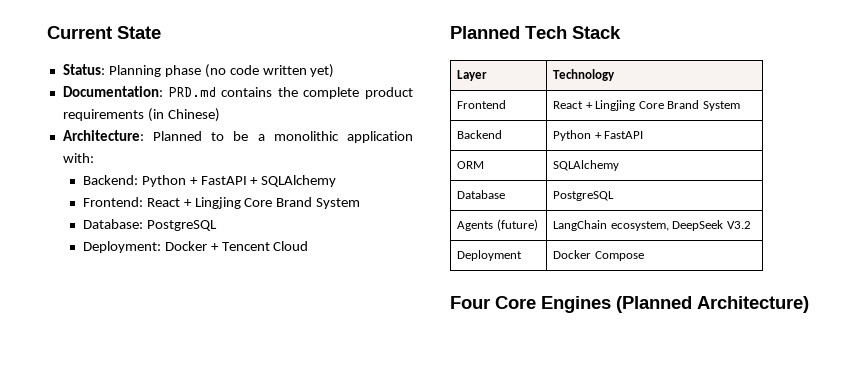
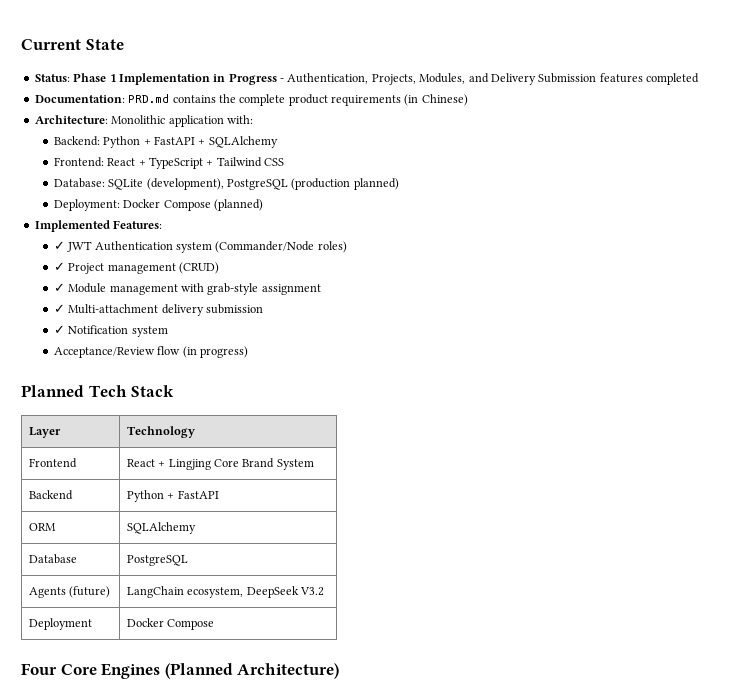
[108,64,335,78] Planning phase (no code written yet) -> [73,73,699,85] Phase 1 Implementation in Progress - Authentication, Projects, Modules, and Delivery Submission features completed
[153,131,339,141] Planned to be a monolithic -> [111,115,166,124] Monolithic
[194,197,361,209] Lingjing Core Brand System -> [148,157,285,169] TypeScript + Tailwind CSS
[146,220,217,231] PostgreSQL -> [108,178,399,190] SQLite (development), PostgreSQL (production planned)
[210,241,309,251] + Tencent Cloud -> [163,199,263,211] [34,220,163,232] [53,241,347,253] [53,262,219,274] [53,283,321,295] [53,304,263,316] [53,325,168,337] [53,346,248,358] Compose (planned) // Implemented Features: // ✓ JWT Authentication system (Commander/Node roles) // ✓ Project management (CRUD) // ✓ Module management with grab-style assignment // ✓ Multi-attachment delivery submission // ✓ Notification system // Acceptance/Review flow (in progress)

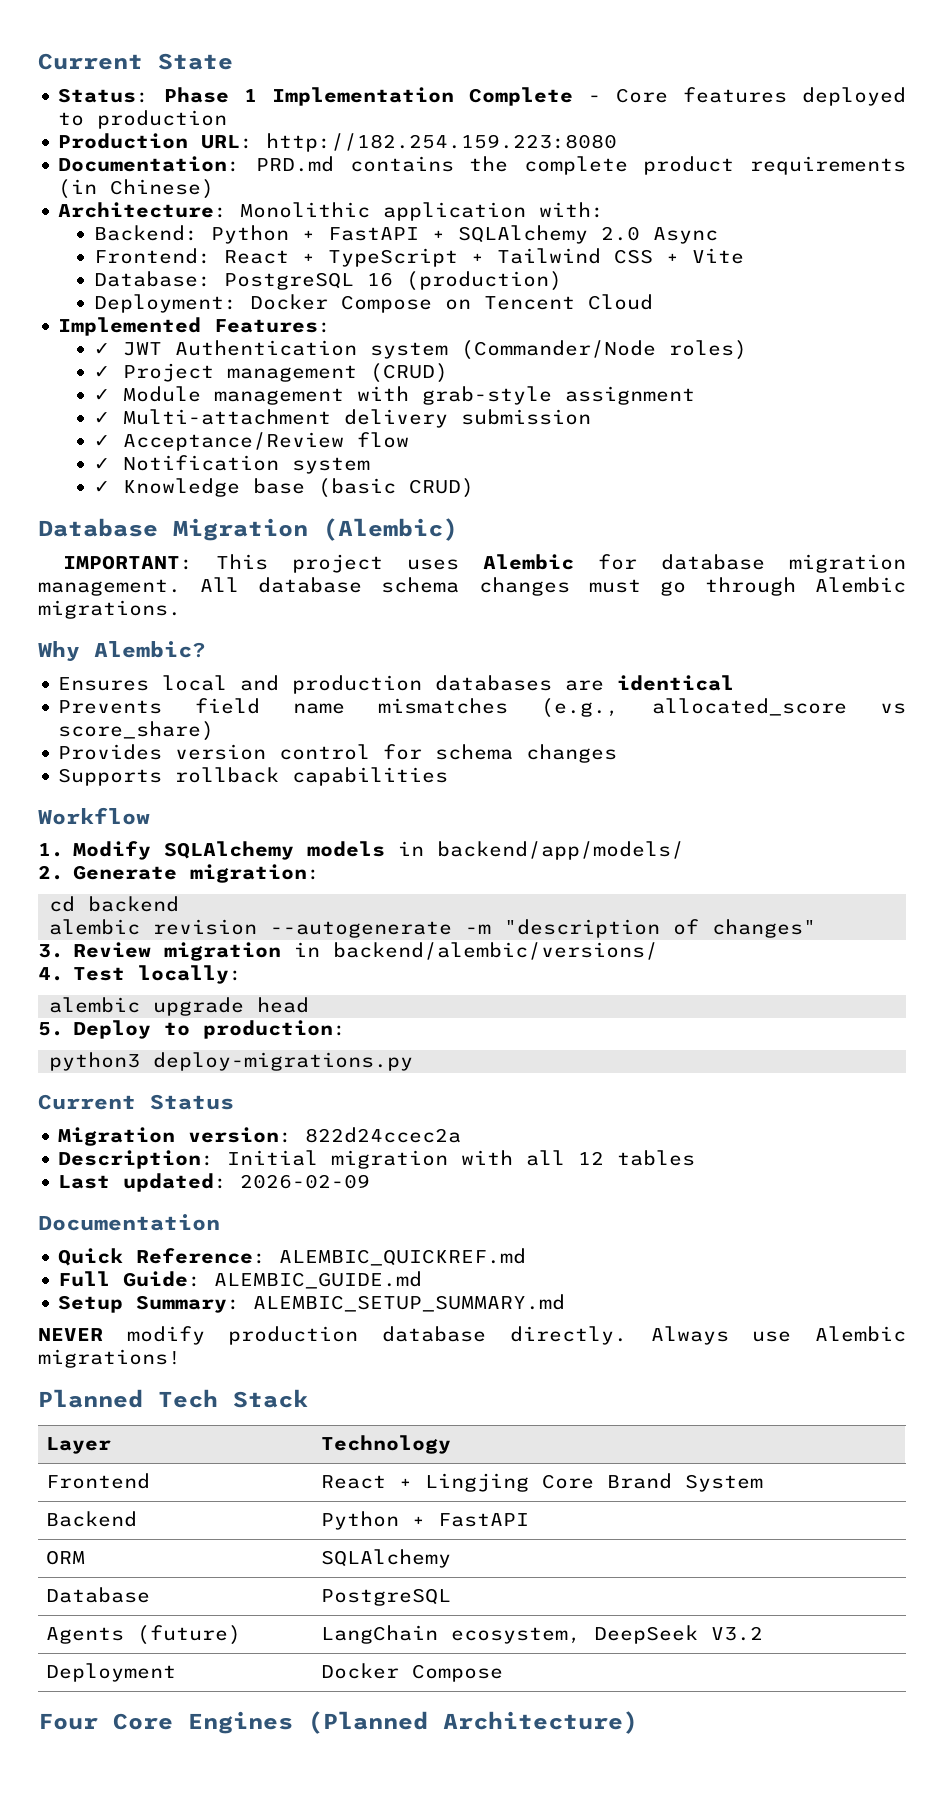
[213,73,699,85] in Progress - Authentication, Projects, Modules, and Delivery Submission features completed -> [469,87,906,106] [58,110,228,129] [58,133,618,152] Complete - Core features deployed to production // Production URL: http://182.254.159.223:8080
(278, 142) none -> [600,226,718,244] 2.0 Async
(285, 162) none -> [665,248,744,264] + Vite
[108,178,399,190] SQLite (development), PostgreSQL (production planned) -> [223,271,562,291] PostgreSQL 16 (production)
[213,199,263,211] (planned) -> [444,294,653,310] on Tencent Cloud
(263, 309) none -> [93,432,409,451] // ✓ Acceptance/Review flow
[53,346,248,358] Acceptance/Review flow (in progress) -> [93,478,474,498] [38,518,458,541] [62,554,907,573] [38,577,906,596] [38,600,181,619] [38,641,206,662] [58,675,735,694] [58,698,906,718] [58,721,215,741] [58,744,618,763] [58,767,449,786] [38,807,150,825] [38,841,685,860] [38,864,321,883] [49,896,180,912] [49,919,817,938] [38,942,659,961] [38,965,243,984] [49,997,310,1016] [38,1020,347,1039] [49,1052,414,1071] [38,1094,234,1110] [58,1127,462,1146] [58,1150,696,1169] [58,1173,371,1192] [38,1214,220,1231] [58,1248,527,1266] [58,1271,423,1289] [58,1294,566,1313] [38,1326,906,1345] [38,1349,181,1368] ✓ Knowledge base (basic CRUD) // Database Migration (Alembic) // IMPORTANT: This project uses Alembic for database migration management. All database schema changes must go through Alembic migrations. // Why Alembic? // Ensures local and production databases are identical // Prevents field name mismatches (e.g., allocated_score vs score_share) // Provides version control for schema changes // Supports rollback capabilities // Workflow // 1. Modify SQLAlchemy models in backend/app/models/ // 2. Generate migration: // cd backend // alembic revision --autogenerate -m "description of changes" // 3. Review migration in backend/alembic/versions/ // 4. Test locally: // alembic upgrade head // 5. Deploy to production: // python3 deploy-migrations.py // Current Status // Migration version: 822d24ccec2a // Description: Initial migration with all 12 tables // Last updated: 2026-02-09 // Documentation // Quick Reference: ALEMBIC_QUICKREF.md // Full Guide: ALEMBIC_GUIDE.md // Setup Summary: ALEMBIC_SETUP_SUMMARY.md // NEVER modify production database directly. Always use Alembic migrations!

